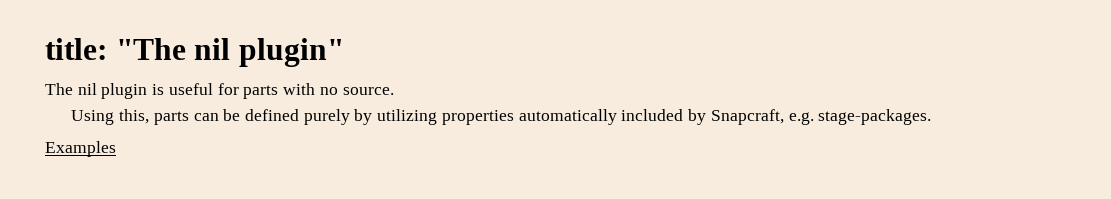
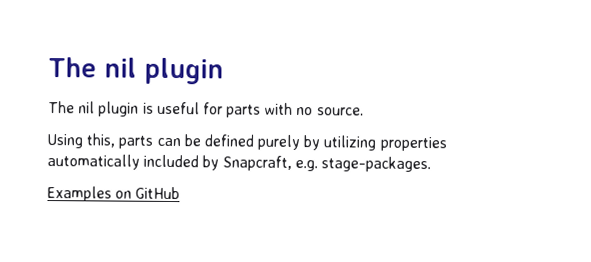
[45,38,344,67] title: "The nil plugin" -> [48,57,224,85] The nil plugin
(116, 149) none -> [115,186,181,200] on GitHub

